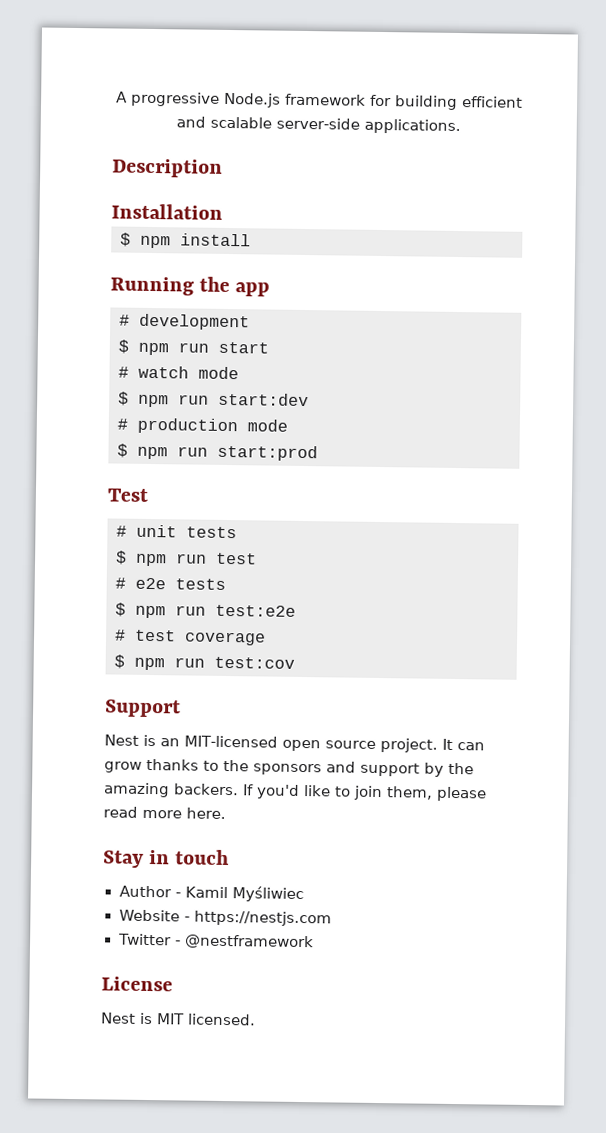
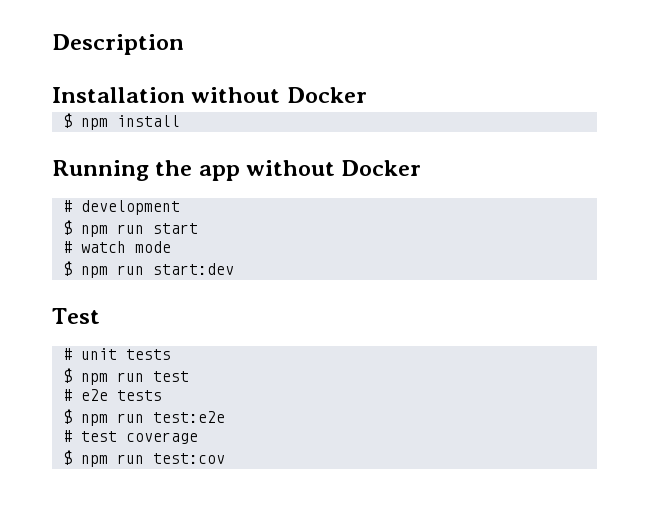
[115,91,523,110] [175,116,461,135] A progressive Node.js framework for building efficient and scalable server-side applications. // -> (52, 44) none
(223, 211) none -> [191,87,367,103] without Docker
(271, 289) none -> [246,160,422,176] without Docker
[117,417,288,435] [117,443,318,462] // # production mode // $ npm run start:prod -> (234, 269) none
[105,699,181,718] [104,734,485,753] [104,758,474,777] [103,782,487,802] [103,806,226,820] [103,849,230,868] [118,885,304,903] [118,909,333,927] [117,933,315,950] [101,976,173,992] [101,1012,256,1026] // Support // Nest is an MIT-licensed open source project. It can grow thanks to the sponsors and support by the amazing backers. If you'd like to join them, please read more here. // Stay in touch // Author - Kamil Myśliwiec // Website - https://nestjs.com // Twitter - @nestframework // License // Nest is MIT licensed. -> (225, 458) none

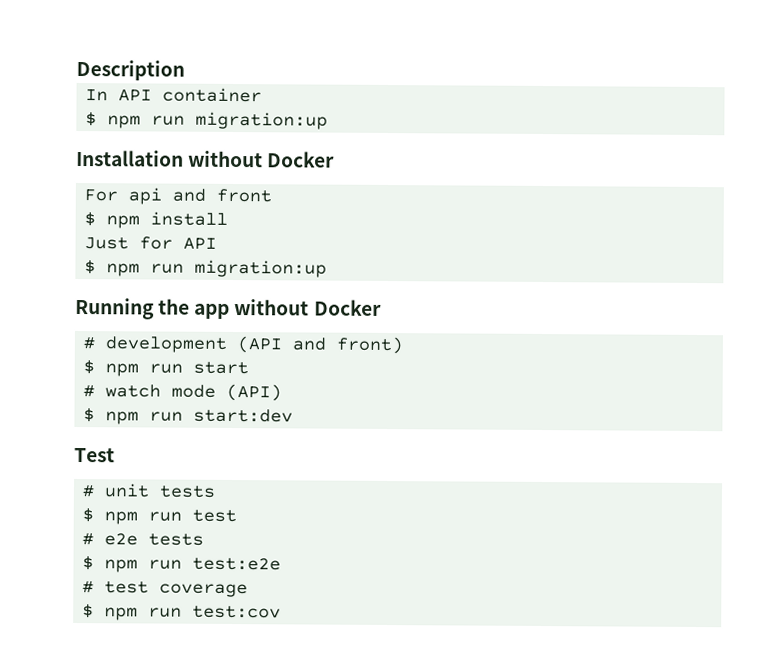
(184, 44) none -> [85,87,262,103] [85,111,328,130] // In API container // $ npm run migration:up
(367, 95) none -> [84,187,272,205] // For api and front
(180, 121) none -> [84,236,217,250] [84,259,327,278] // Just for API // $ npm run migration:up
(180, 207) none -> [237,336,403,355] (API and front)
(171, 247) none -> [226,383,282,402] (API)

